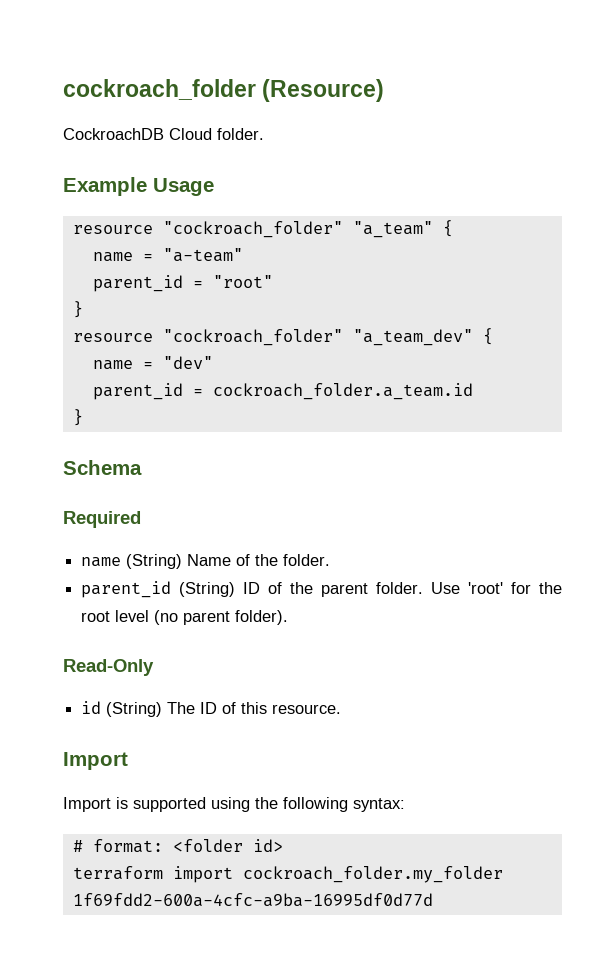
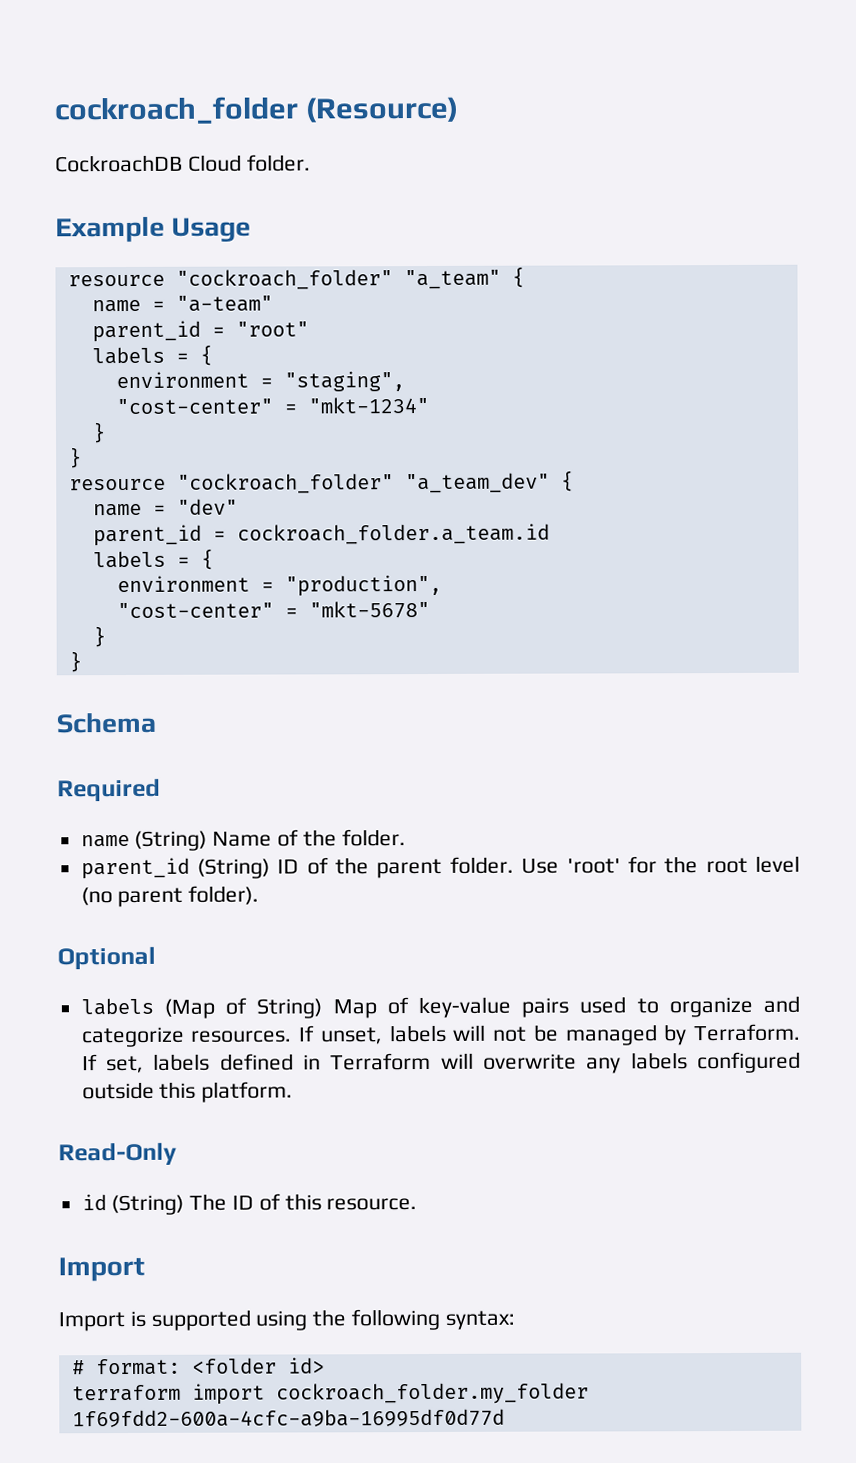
(273, 281) none -> [91,344,213,366] [115,371,405,392] [115,396,429,415] [91,422,106,444] // labels = { // environment = "staging", // "cost-center" = "mkt-1234" // }
(473, 391) none -> [92,548,214,570] [116,574,442,597] [116,600,430,619] [92,626,106,648] // labels = { // environment = "production", // "cost-center" = "mkt-5678" // }
(289, 617) none -> [57,946,156,970] [80,995,800,1019] [80,1023,801,1048] [81,1051,801,1074] [81,1081,294,1103] // Optional // labels (Map of String) Map of key-value pairs used to organize and categorize resources. If unset, labels will not be managed by Terraform. If set, labels defined in Terraform will overwrite any labels configured outside this platform.

